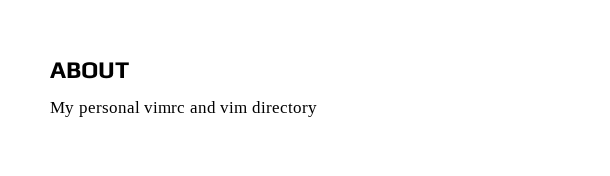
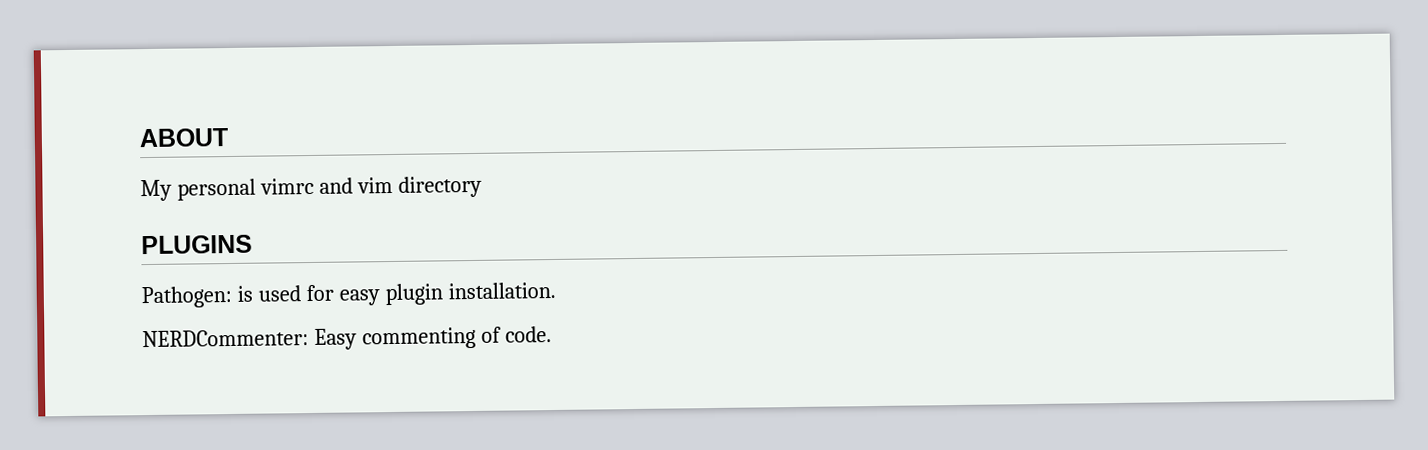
(317, 109) none -> [141,234,253,255] [141,281,556,309] [142,326,552,350] // PLUGINS // Pathogen: is used for easy plugin installation. // NERDCommenter: Easy commenting of code.

